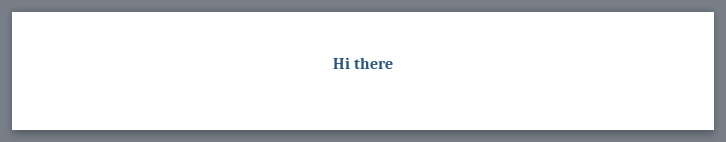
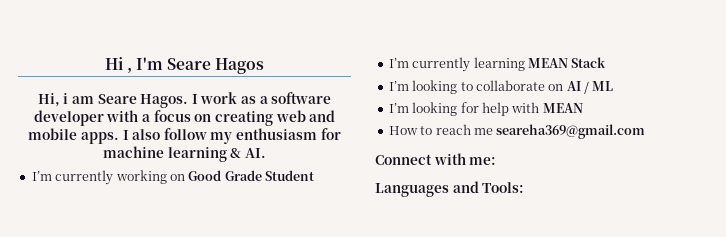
[354,57,394,69] there -> [126,57,265,74] [37,92,332,108] [33,110,336,126] [28,128,341,144] [103,146,266,162] [31,170,314,185] [388,57,607,72] [388,80,614,94] [388,102,583,116] [388,124,646,139] [375,153,497,165] [375,181,525,197] , I'm Seare Hagos // Hi, i am Seare Hagos. I work as a software developer with a focus on creating web and mobile apps. I also follow my enthusiasm for machine learning & AI. // I’m currently working on Good Grade Student // I’m currently learning MEAN Stack // I’m looking to collaborate on AI / ML // I’m looking for help with MEAN // How to reach me seareha369@gmail.com // Connect with me: // Languages and Tools:

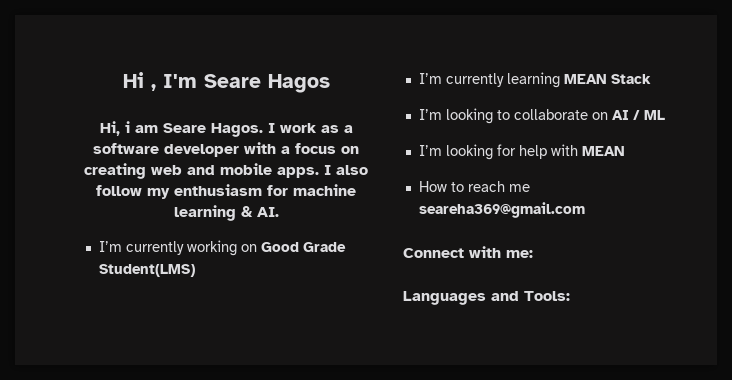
[265,170,314,181] Student -> [98,264,195,277] Student(LMS)

